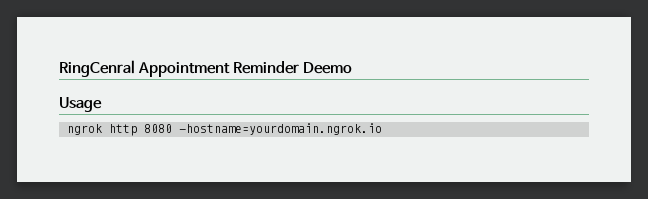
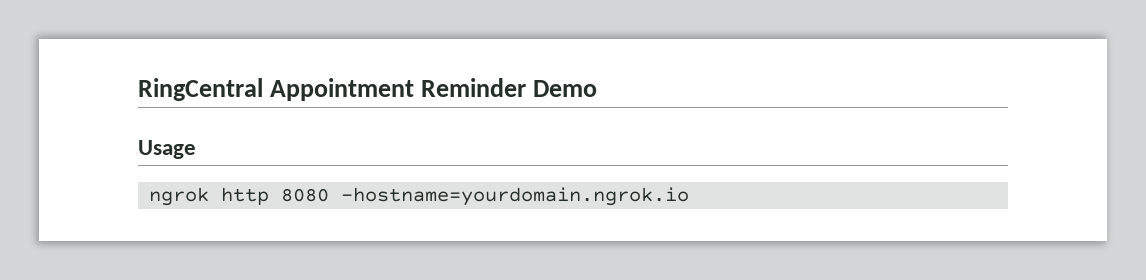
[59,60,135,77] RingCenral -> [138,78,263,101] RingCentral
[303,62,353,74] Deemo -> [533,80,598,97] Demo

